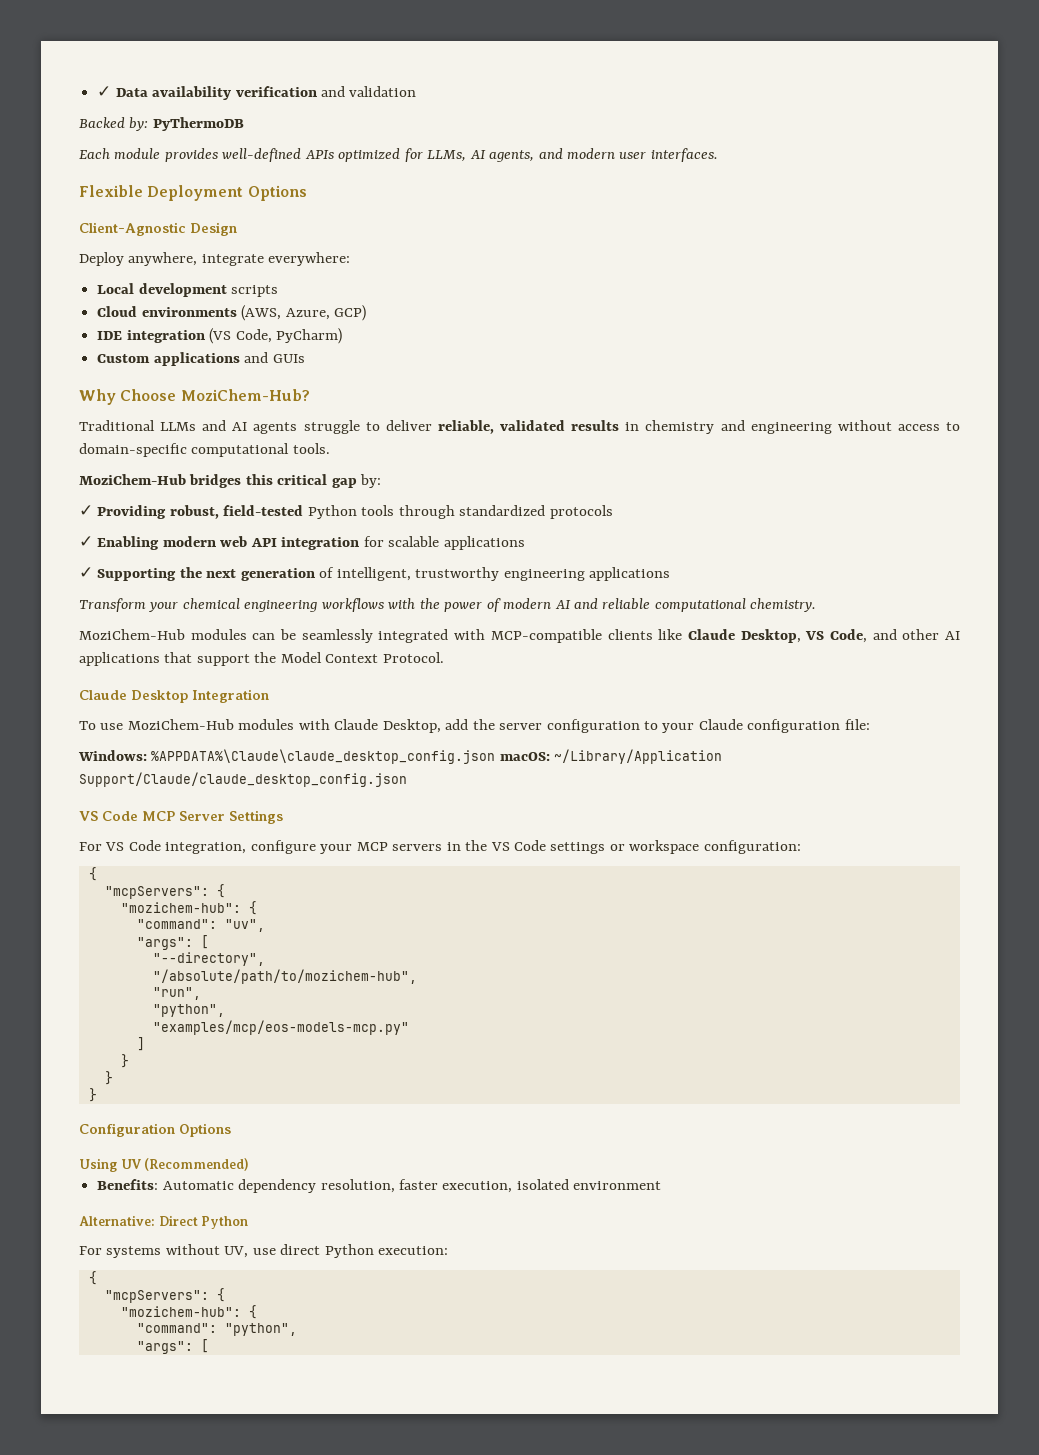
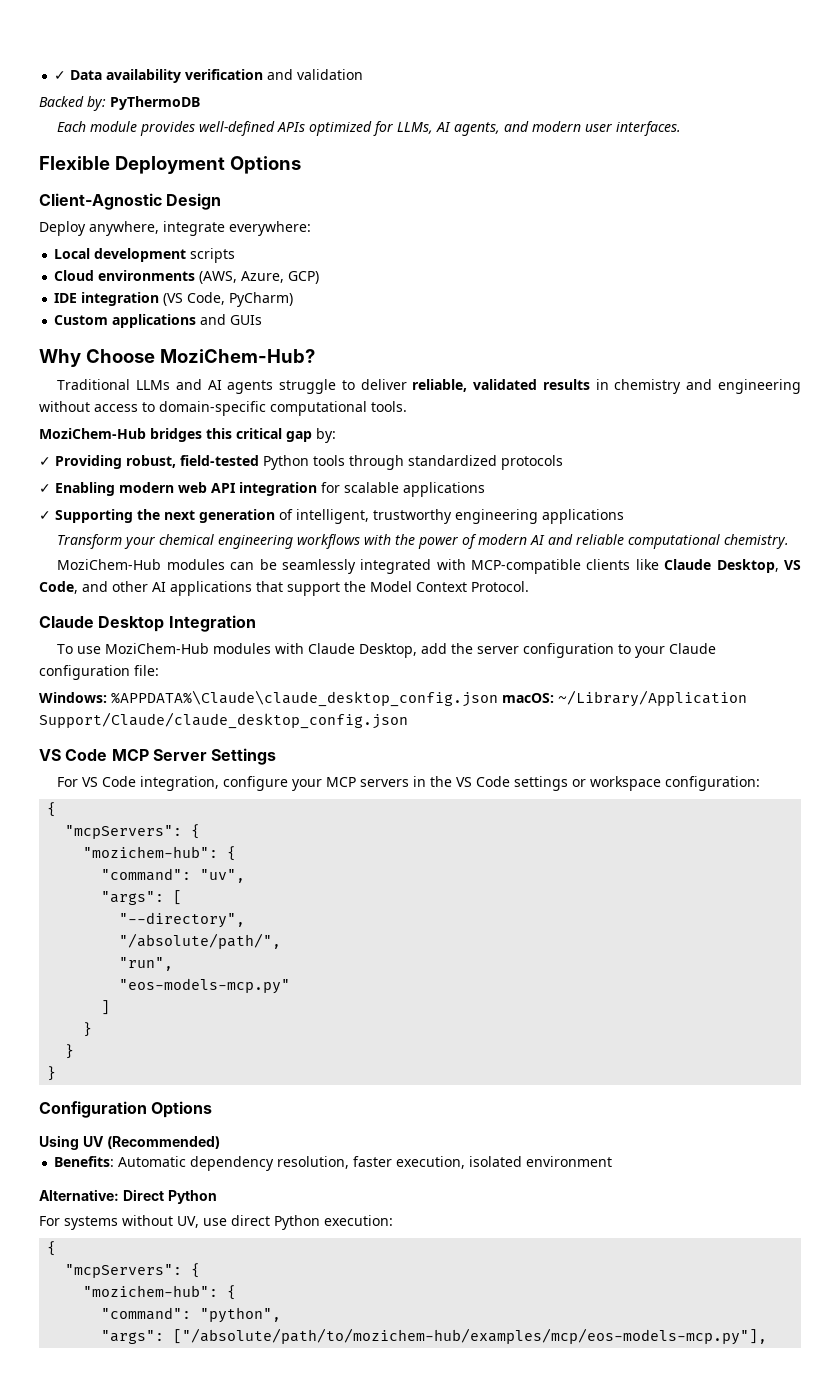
[152,969,417,984] "/absolute/path/to/mozichem-hub", -> [119,933,282,949] "/absolute/path/",
[152,1004,225,1017] [152,1020,409,1035] "python", // "examples/mcp/eos-models-mcp.py" -> [119,978,291,994] "eos-models-mcp.py"
[200,1339,209,1353] [ -> [173,1328,768,1345] ["/absolute/path/to/mozichem-hub/examples/mcp/eos-models-mcp.py"],

